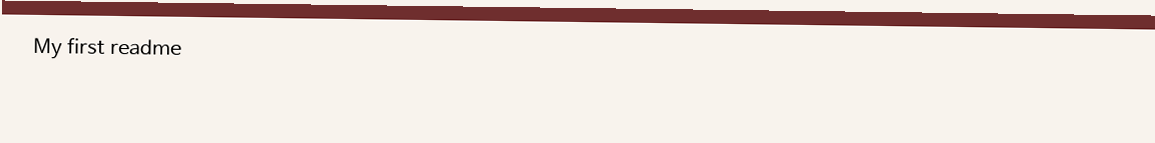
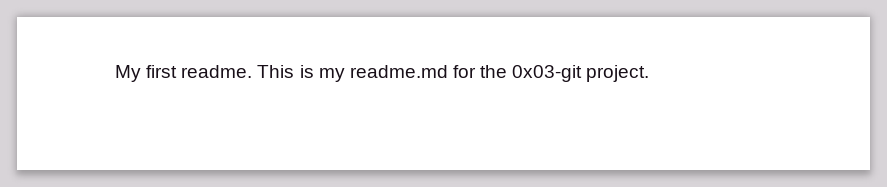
[109,38,182,56] readme -> [181,65,650,82] readme. This is my readme.md for the 0x03-git project.

